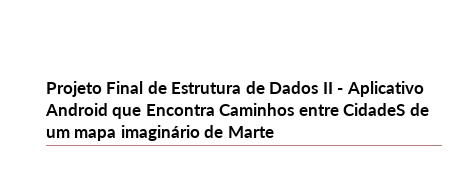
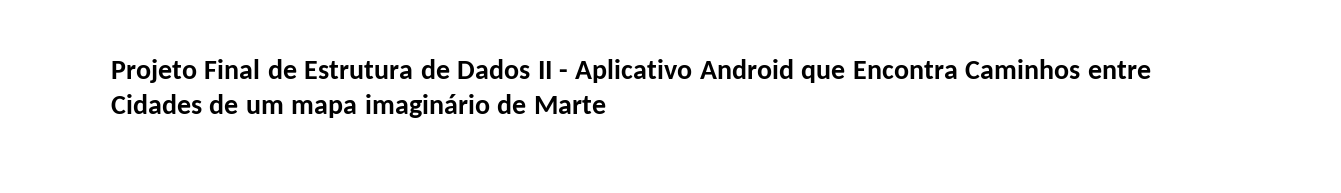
[343,103,406,116] CidadeS -> [111,94,202,114] Cidades

